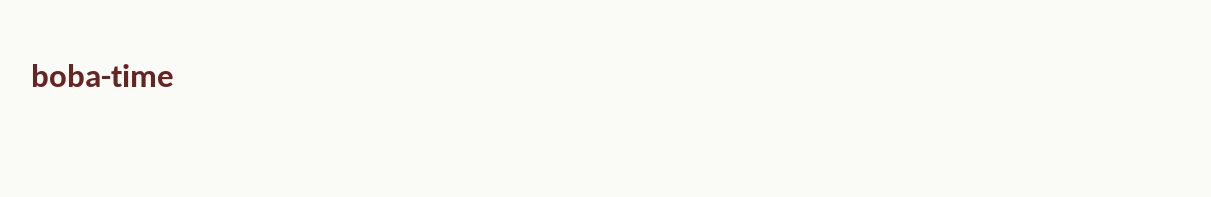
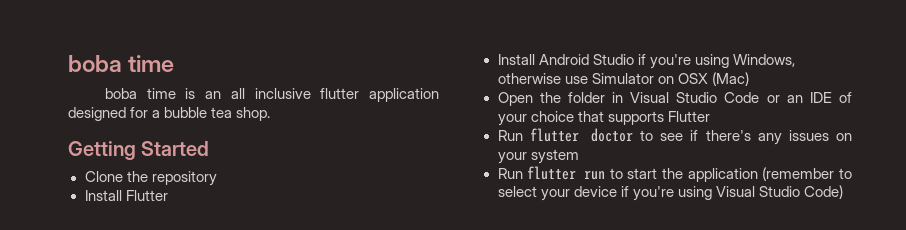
[31,64,174,87] boba-time -> [68,55,175,72] [104,88,440,102] [68,107,271,121] [68,141,210,160] [84,171,217,186] [84,190,168,201] [497,54,795,69] [497,72,749,86] [497,92,852,106] [497,111,710,126] [497,128,852,145] [497,149,579,164] [497,166,852,182] [497,185,843,201] boba time // boba time is an all inclusive flutter application designed for a bubble tea shop. // Getting Started // Clone the repository // Install Flutter // Install Android Studio if you're using Windows, otherwise use Simulator on OSX (Mac) // Open the folder in Visual Studio Code or an IDE of your choice that supports Flutter // Run flutter doctor to see if there's any issues on your system // Run flutter run to start the application (remember to select your device if you're using Visual Studio Code)

